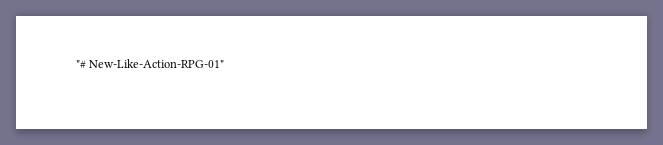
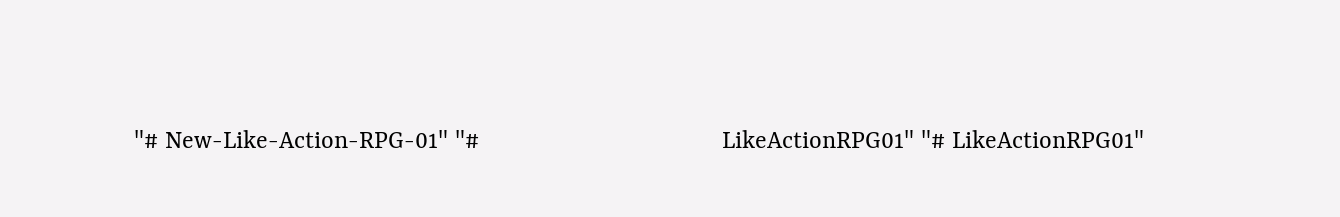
(225, 63) none -> [455,130,1145,148] "# LikeActionRPG01" "# LikeActionRPG01"

